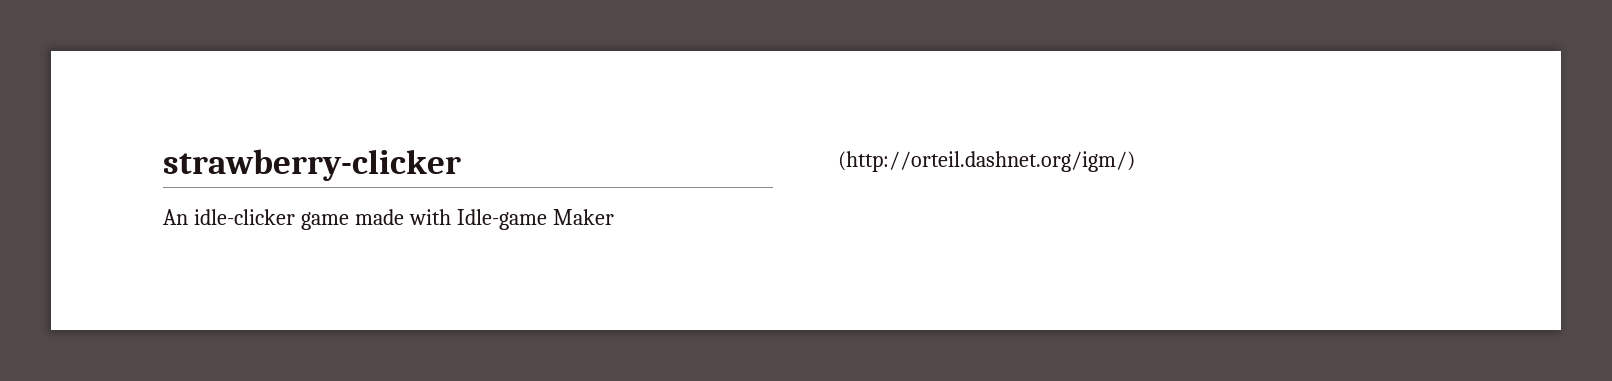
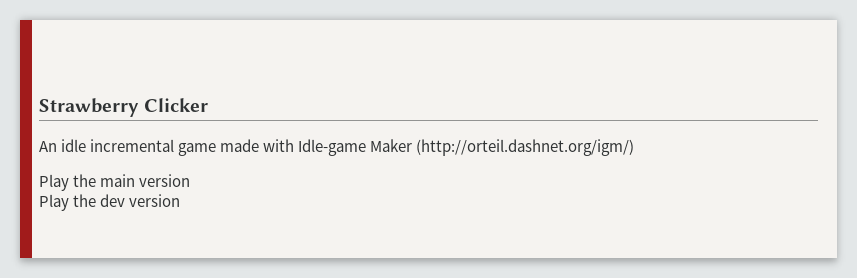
[163,149,461,181] strawberry-clicker -> [39,98,209,117] Strawberry Clicker
[193,209,295,225] idle-clicker -> [61,139,175,152] idle incremental
(1135, 161) none -> [39,174,191,191] [39,194,181,211] // Play the main version // Play the dev version

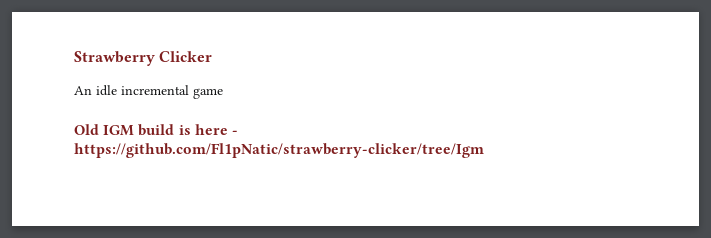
[220,139,635,156] [39,174,191,191] [39,194,181,211] made with Idle-game Maker (http://orteil.dashnet.org/igm/) // Play the main version // Play the dev version -> [74,124,238,136] [74,143,484,158] // Old IGM build is here - https://github.com/Fl1pNatic/strawberry-clicker/tree/Igm

